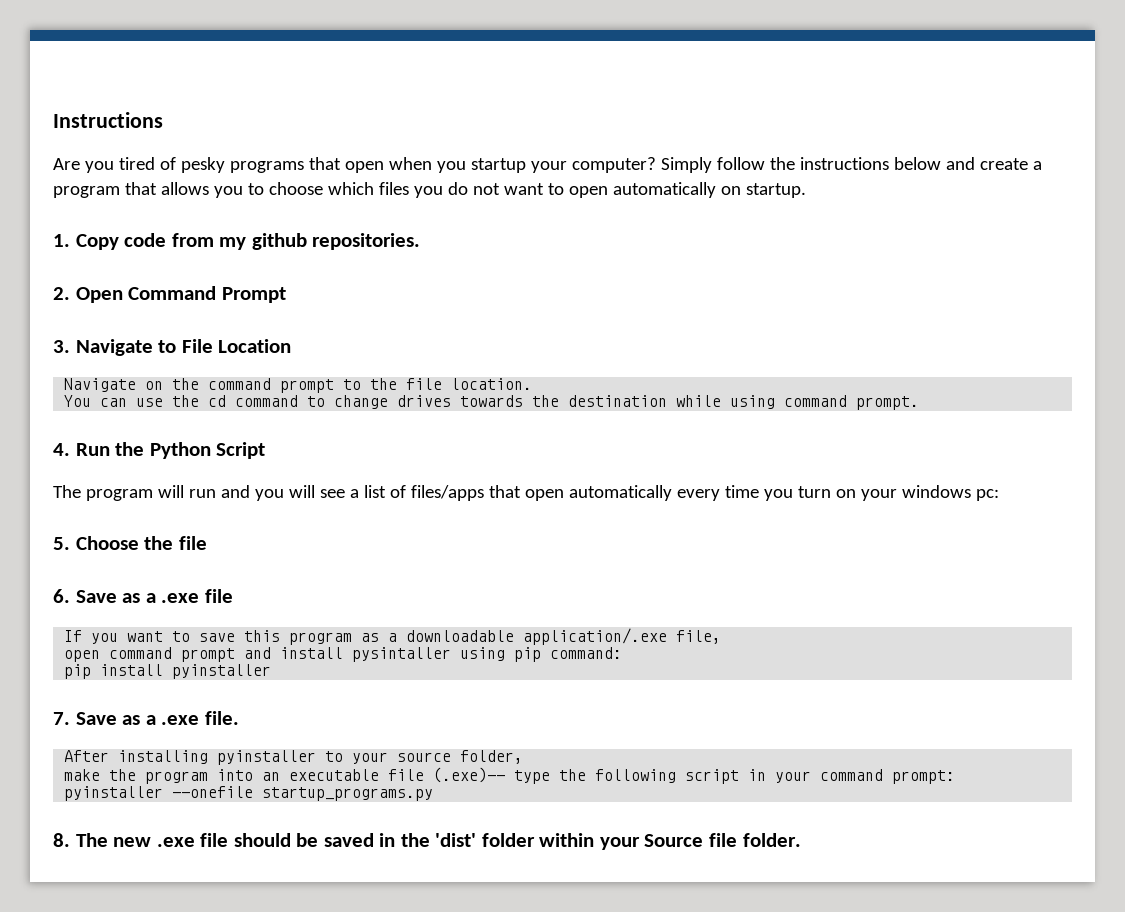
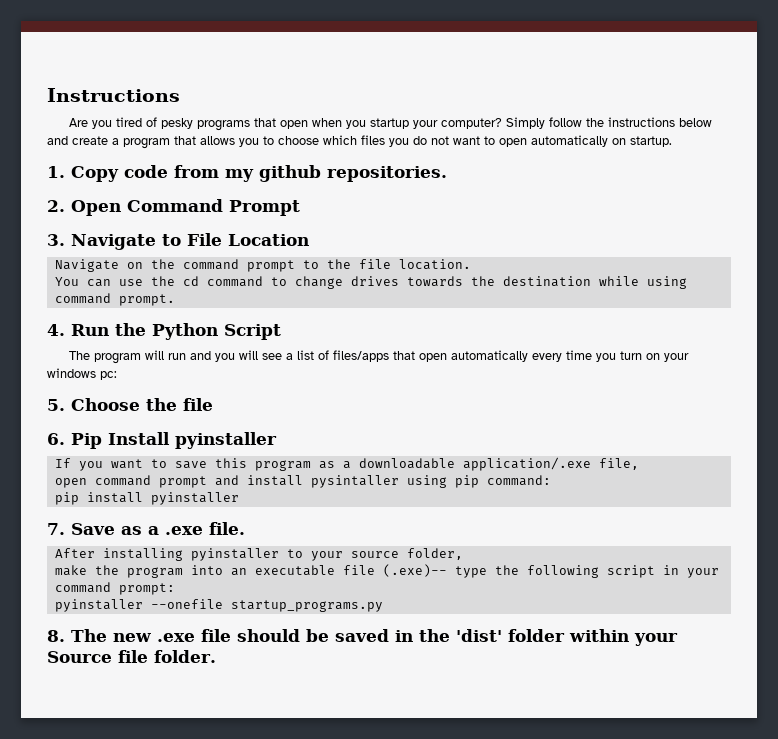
[75,589,233,603] Save as a .exe file -> [71,432,277,449] Pip Install pyinstaller

